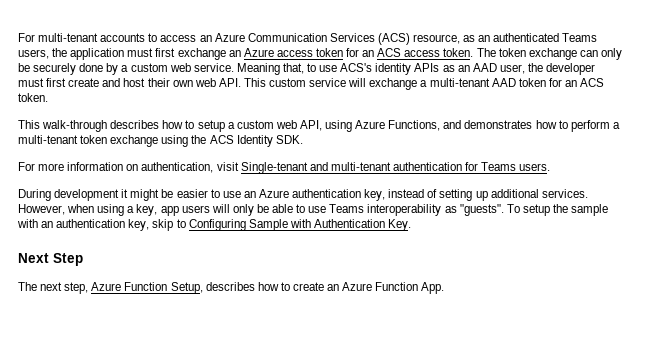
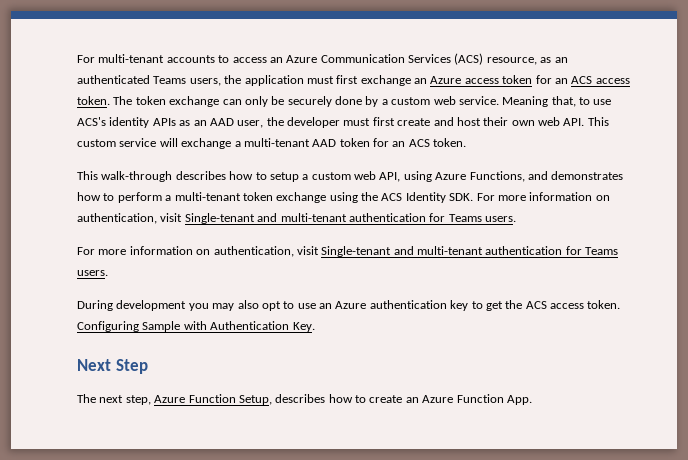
(303, 139) none -> [476,192,610,201] [77,213,516,224] For more information on authentication, visit Single-tenant and multi-tenant authentication for Teams users.
[121,189,208,201] it might be easier -> [188,300,281,311] you may also opt
[364,189,588,201] [18,204,609,216] [17,219,186,231] key, instead of setting up additional services. However, when using a key, app users will only be able to use Teams interoperability as "guests". To setup the sample with an authentication key, skip to -> [450,300,621,311] key to get the ACS access token.

